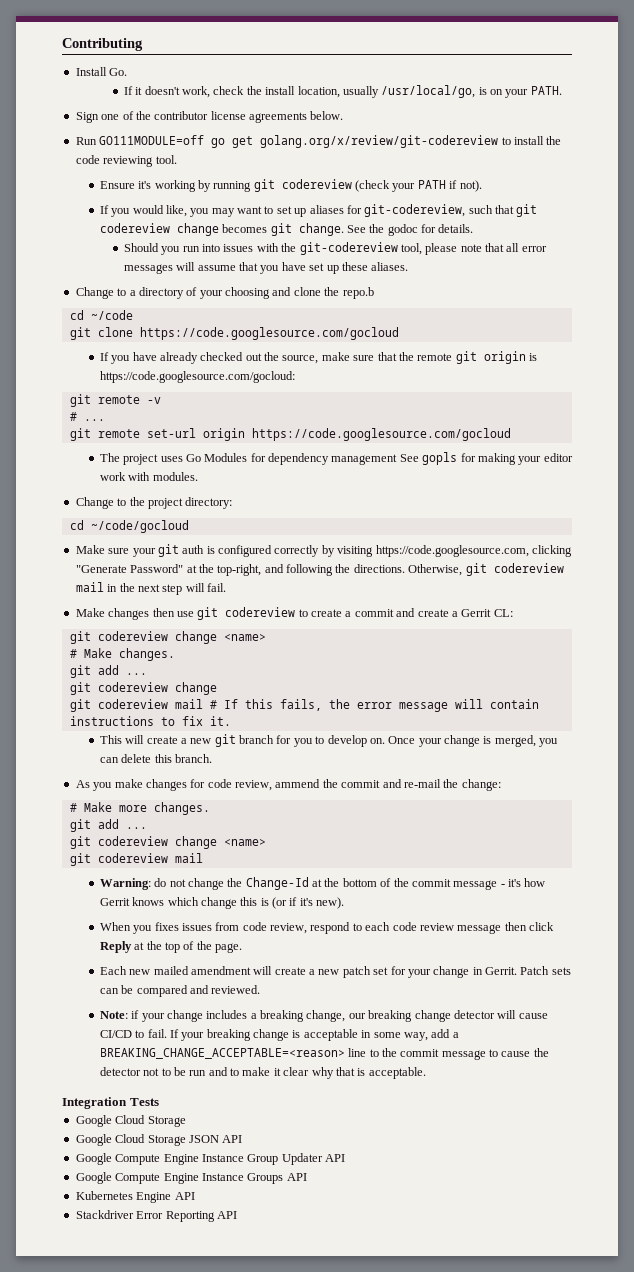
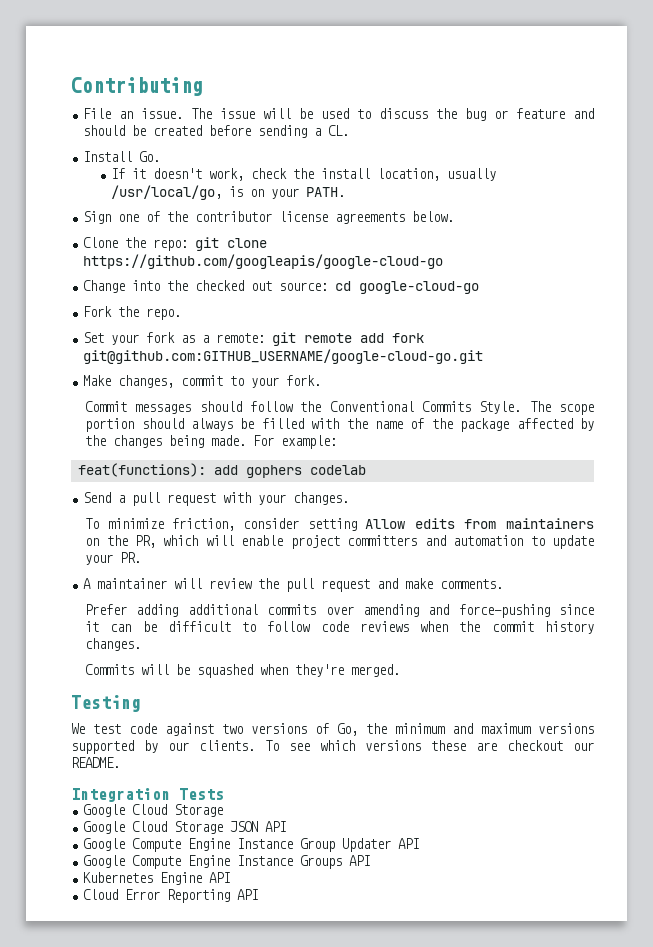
(143, 44) none -> [83,108,594,121] [83,125,350,138] // File an issue. The issue will be used to discuss the bug or feature and should be created before sending a CL.
[75,135,562,148] [75,155,177,167] [99,179,482,192] [99,204,538,217] [99,223,474,236] [123,242,547,255] [123,262,409,274] [75,287,374,299] [69,310,133,320] [69,327,399,340] [99,351,538,364] [99,371,295,383] [69,394,161,407] [69,412,105,421] [69,428,511,441] [99,452,573,465] [99,472,198,481] [75,497,233,509] [69,520,189,533] [75,544,572,557] [75,563,564,576] [75,582,226,595] [75,607,513,620] [69,631,266,644] [69,648,175,661] [69,665,147,678] [69,682,217,695] [69,699,539,712] [69,716,231,726] [99,734,559,747] [99,754,212,763] [75,779,501,791] [69,802,210,815] [69,819,147,832] [69,836,266,849] [69,853,203,866] [99,877,546,890] [99,897,345,909] [99,922,555,934] [99,941,243,953] [99,966,571,978] [99,985,261,997] [99,1010,548,1022] [99,1029,459,1041] [99,1048,549,1060] [99,1067,426,1079] Run GO111MODULE=off go get golang.org/x/review/git-codereview to install the code reviewing tool. // Ensure it's working by running git codereview (check your PATH if not). // If you would like, you may want to set up aliases for git-codereview, such that git codereview change becomes git change. See the godoc for details. // Should you run into issues with the git-codereview tool, please note that all error messages will assume that you have set up these aliases. // Change to a directory of your choosing and clone the repo.b // cd ~/code // git clone https://code.googlesource.com/gocloud // If you have already checked out the source, make sure that the remote git origin is https://code.googlesource.com/gocloud: // git remote -v // # ... // git remote set-url origin https://code.googlesource.com/gocloud // The project uses Go Modules for dependency management See gopls for making your editor work with modules. // Change to the project directory: // cd ~/code/gocloud // Make sure your git auth is configured correctly by visiting https://code.googlesource.com, clicking "Generate Password" at the top-right, and following the directions. Otherwise, git codereview mail in the next step will fail. // Make changes then use git codereview to create a commit and create a Gerrit CL: // git codereview change <name> // # Make changes. // git add ... // git codereview change // git codereview mail # If this fails, the error message will contain instructions to fix it. // This will create a new git branch for you to develop on. Once your change is merged, you can delete this branch. // As you make changes for code review, ammend the commit and re-mail the change: // # Make more changes. // git add ... // git codereview change <name> // git codereview mail // Warning: do not change the Change-Id at the bottom of the commit message - it's how Gerrit knows which change this is (or if it's new). // When you fixes issues from code review, respond to each code review message then click Reply at the top of the page. // Each new mailed amendment will create a new patch set for your change in Gerrit. Patch sets can be compared and reviewed. // Note: if your change includes a breaking change, our breaking change detector will cause CI/CD to fail. If your breaking change is acceptable in some way, add a BREAKING_CHANGE_ACCEPTABLE=<reason> line to the commit message to cause the detector not to be run and to make it clear why that is acceptable. -> [83,237,268,251] [83,254,444,269] [83,280,480,294] [83,306,182,320] [83,332,425,346] [83,349,484,364] [83,375,322,388] [85,401,594,415] [85,418,595,432] [85,435,338,449] [77,463,366,478] [83,492,350,506] [85,518,594,531] [85,535,595,549] [85,552,142,565] [83,578,504,592] [85,604,594,618] [85,621,594,634] [85,638,142,651] [85,664,401,678] [71,695,141,712] [71,723,594,736] [71,740,594,754] [71,757,120,768] Clone the repo: git clone https://github.com/googleapis/google-cloud-go // Change into the checked out source: cd google-cloud-go // Fork the repo. // Set your fork as a remote: git remote add fork git@github.com:GITHUB_USERNAME/google-cloud-go.git // Make changes, commit to your fork. // Commit messages should follow the Conventional Commits Style. The scope portion should always be filled with the name of the package affected by the changes being made. For example: // feat(functions): add gophers codelab // Send a pull request with your changes. // To minimize friction, consider setting Allow edits from maintainers on the PR, which will enable project committers and automation to update your PR. // A maintainer will review the pull request and make comments. // Prefer adding additional commits over amending and force-pushing since it can be difficult to follow code reviews when the commit history changes. // Commits will be squashed when they're merged. // Testing // We test code against two versions of Go, the minimum and maximum versions supported by our clients. To see which versions these are checkout our README.
[75,1210,134,1219] Stackdriver -> [83,889,119,900] Cloud

